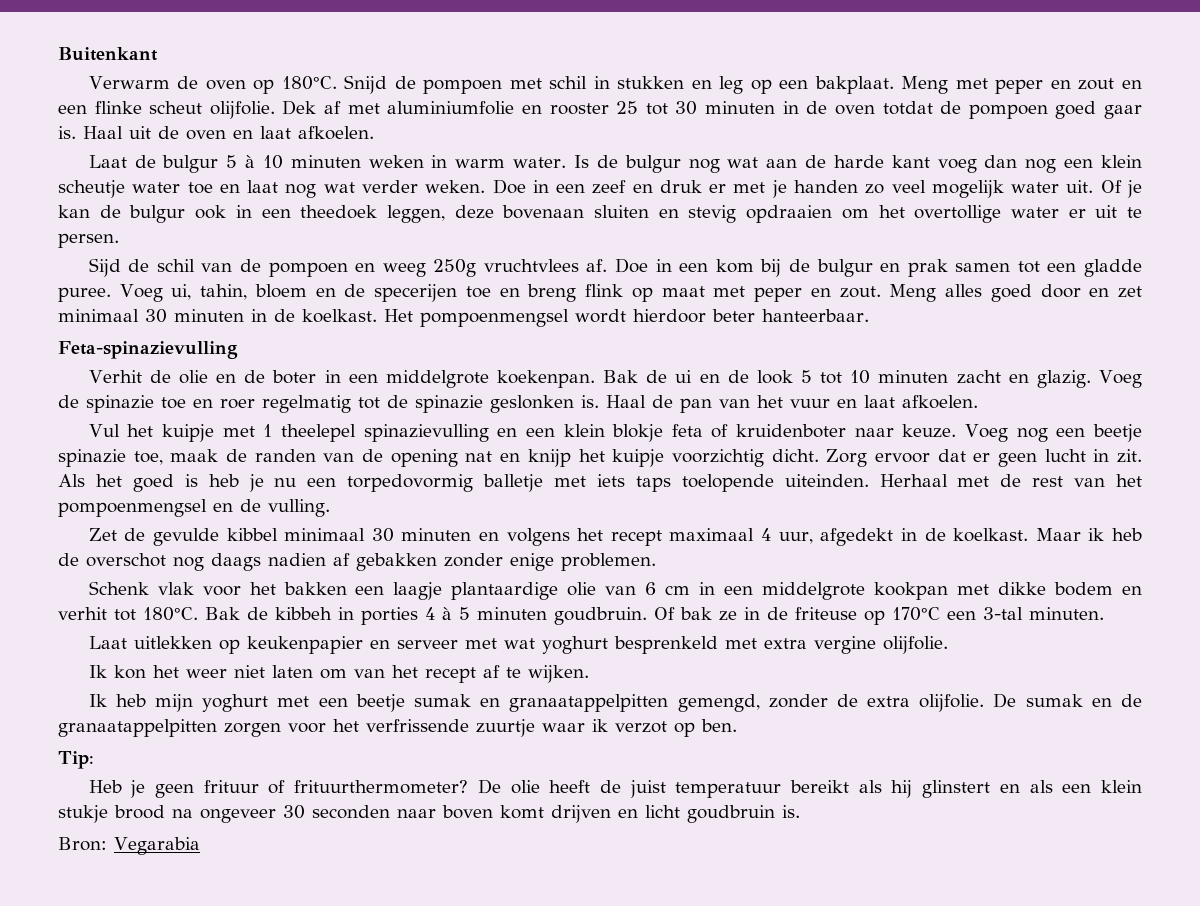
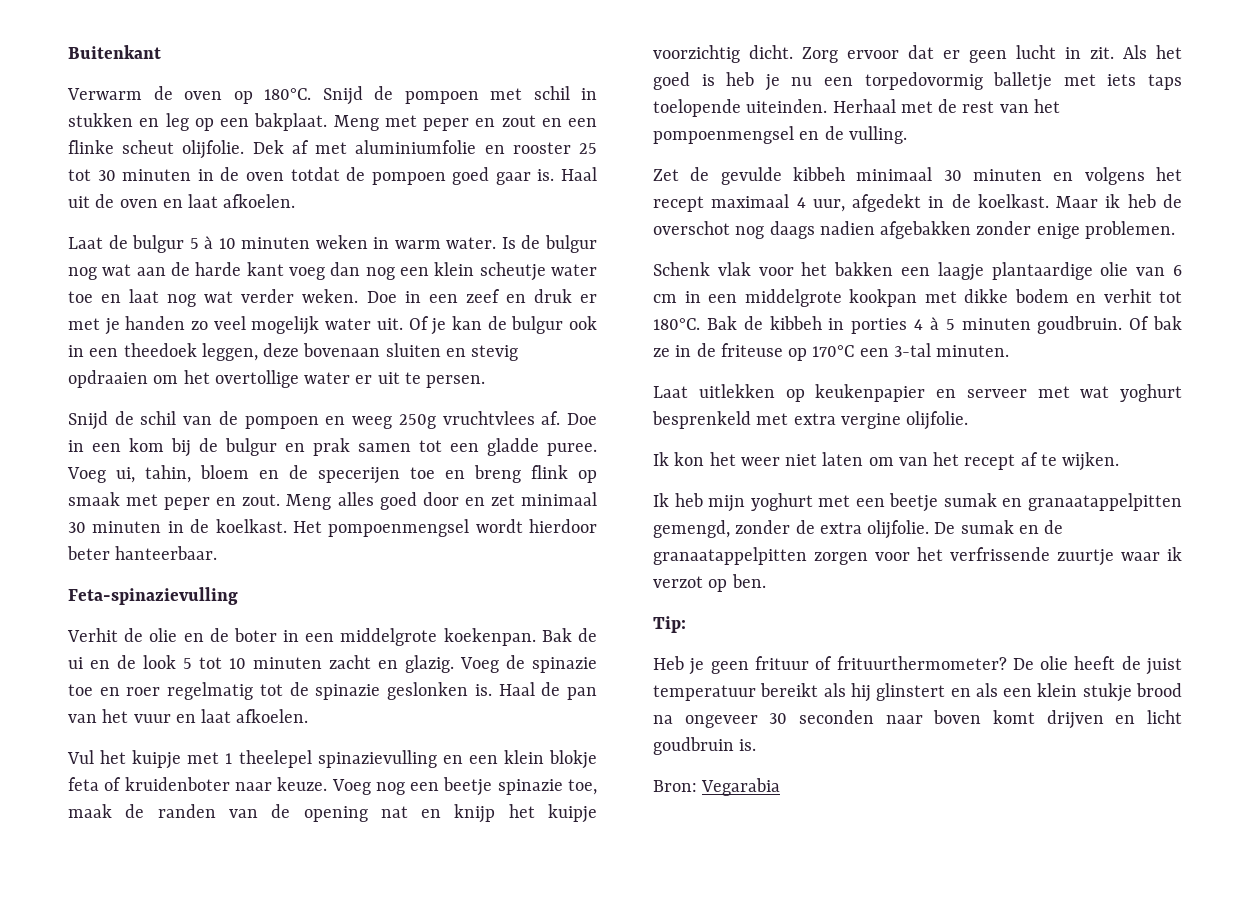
[88,258,121,277] Sijd -> [68,411,108,430] Snijd
[661,286,705,297] maat -> [68,492,120,506] smaak
[226,528,278,541] kibbel -> [793,167,845,181] kibbeh
[333,553,437,571] af gebakken -> [880,221,972,239] afgebakken

